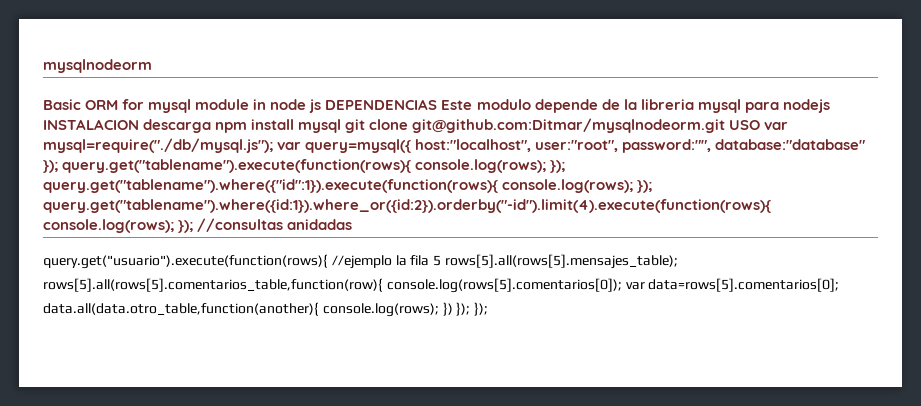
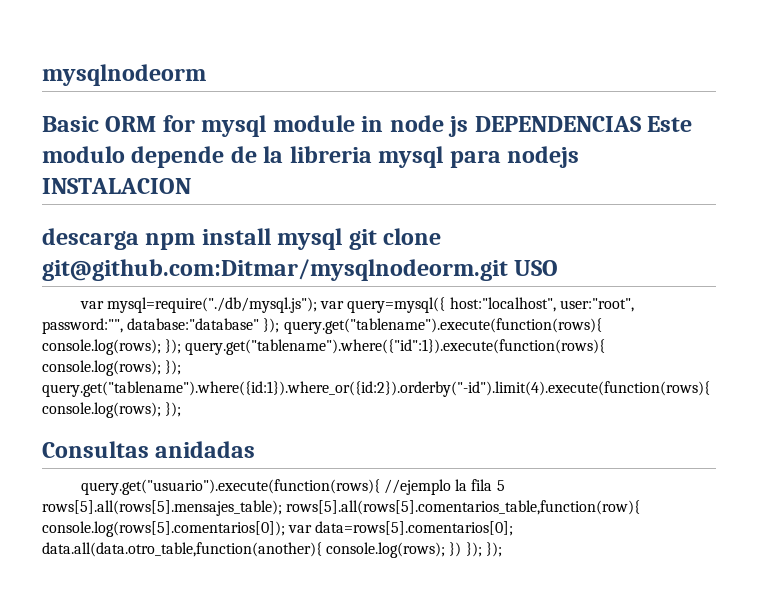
(139, 124) none -> (191, 186) //
(761, 125) none -> (559, 268) //
[197,218,284,232] //consultas -> [42,441,149,458] // Consultas

